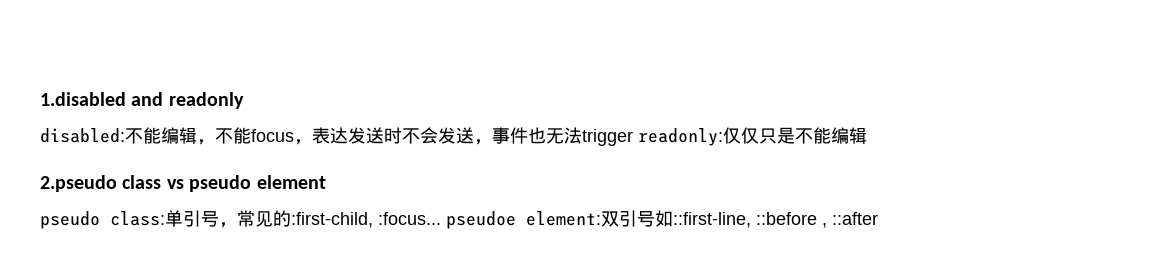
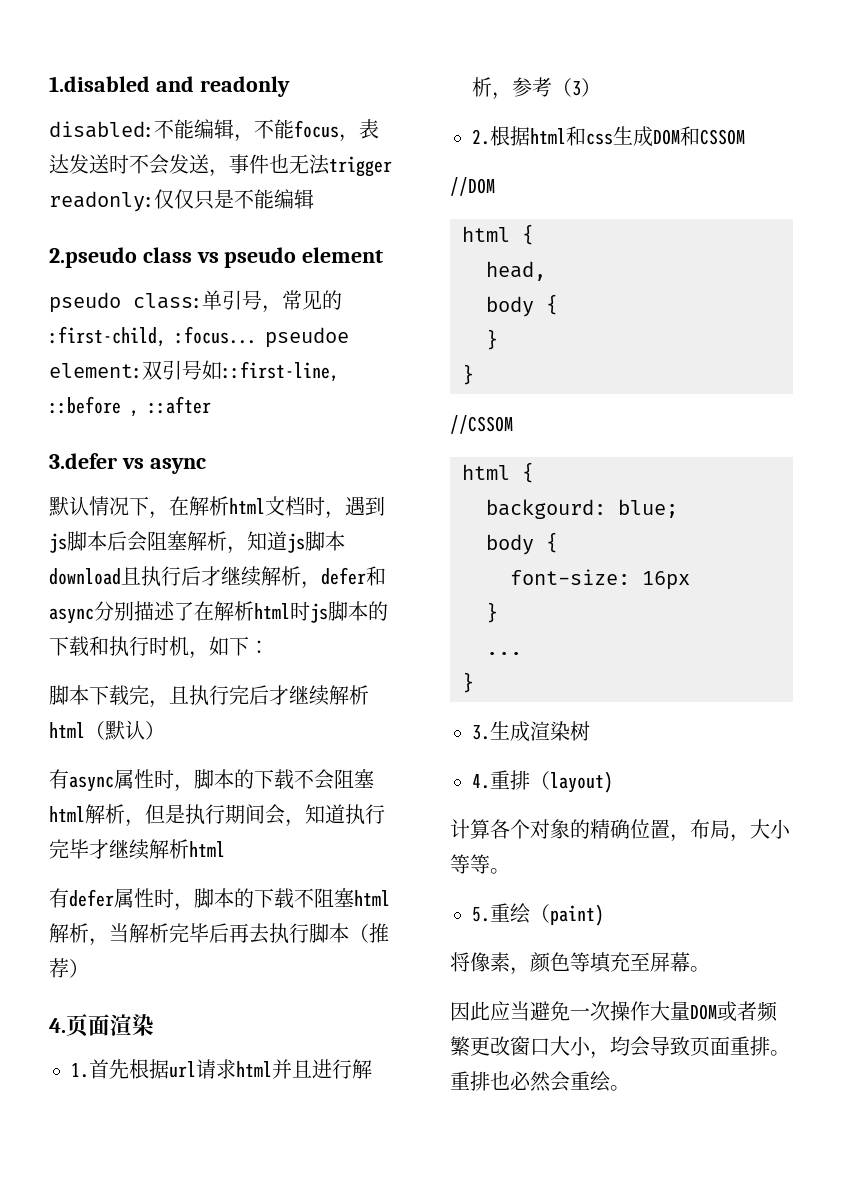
(878, 218) none -> [49,453,206,474] [49,496,385,519] [49,531,345,554] [49,566,386,589] [49,601,388,624] [49,636,269,659] [49,685,369,708] [49,720,165,740] [49,769,374,792] [49,804,385,827] [49,839,225,860] [49,888,390,911] [49,923,389,946] [49,958,89,978] [49,1013,154,1037] [71,1059,372,1079] [472,77,601,100] [472,126,745,147] [450,177,495,196] [462,224,534,245] [486,261,546,281] [486,294,558,317] [486,329,498,350] [462,364,474,385] [450,415,513,434] [462,462,534,483] [486,499,678,519] [486,532,558,555] [510,569,690,590] [486,602,498,623] [486,652,522,655] [462,672,474,693] [472,721,590,742] [472,770,613,793] [450,819,791,842] [450,854,510,874] [472,903,604,926] [450,952,710,975] [450,1001,778,1022] [450,1036,790,1059] [450,1071,630,1092] // 3.defer vs async // 默认情况下，在解析html文档时，遇到js脚本后会阻塞解析，知道js脚本download且执行后才继续解析，defer和async分别描述了在解析html时js脚本的下载和执行时机，如下： // 脚本下载完，且执行完后才继续解析html（默认） // 有async属性时，脚本的下载不会阻塞html解析，但是执行期间会，知道执行完毕才继续解析html // 有defer属性时，脚本的下载不阻塞html解析，当解析完毕后再去执行脚本（推荐） // 4.页面渲染 // 1.首先根据url请求html并且进行解析，参考（3） // 2.根据html和css生成DOM和CSSOM // //DOM // html { // head, // body { // } // } // //CSSOM // html { // backgourd: blue; // body { // font-size: 16px // } // ... // } // 3.生成渲染树 // 4.重排（layout) // 计算各个对象的精确位置，布局，大小等等。 // 5.重绘（paint) // 将像素，颜色等填充至屏幕。 // 因此应当避免一次操作大量DOM或者频繁更改窗口大小，均会导致页面重排。重排也必然会重绘。

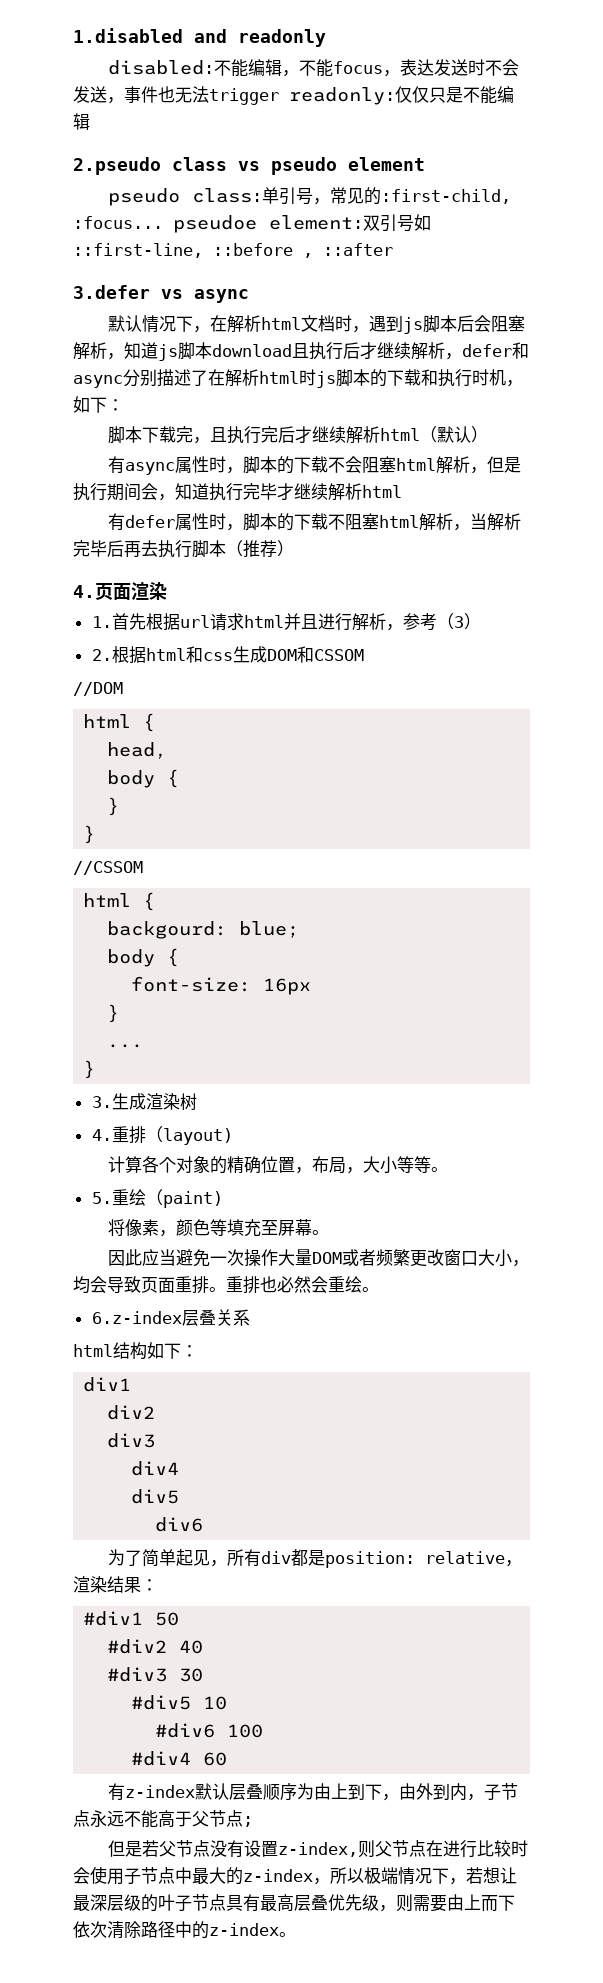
(630, 1088) none -> [91,1309,250,1326] [73,1342,198,1360] [83,1377,132,1392] [107,1405,156,1420] [107,1433,156,1448] [131,1461,180,1476] [131,1489,180,1504] [155,1517,204,1532] [107,1549,522,1568] [73,1576,158,1593] [83,1611,180,1626] [107,1639,204,1654] [107,1667,204,1682] [131,1695,228,1710] [155,1723,264,1738] [131,1751,228,1766] [107,1783,518,1801] [73,1810,253,1828] [107,1840,528,1858] [73,1866,517,1885] [73,1894,515,1912] [73,1921,296,1939] // 6.z-index层叠关系 // html结构如下： // div1 // div2 // div3 // div4 // div5 // div6 // 为了简单起见，所有div都是position: relative，渲染结果： // #div1 50 // #div2 40 // #div3 30 // #div5 10 // #div6 100 // #div4 60 // 有z-index默认层叠顺序为由上到下，由外到内，子节点永远不能高于父节点; // 但是若父节点没有设置z-index,则父节点在进行比较时会使用子节点中最大的z-index，所以极端情况下，若想让最深层级的叶子节点具有最高层叠优先级，则需要由上而下依次清除路径中的z-index。

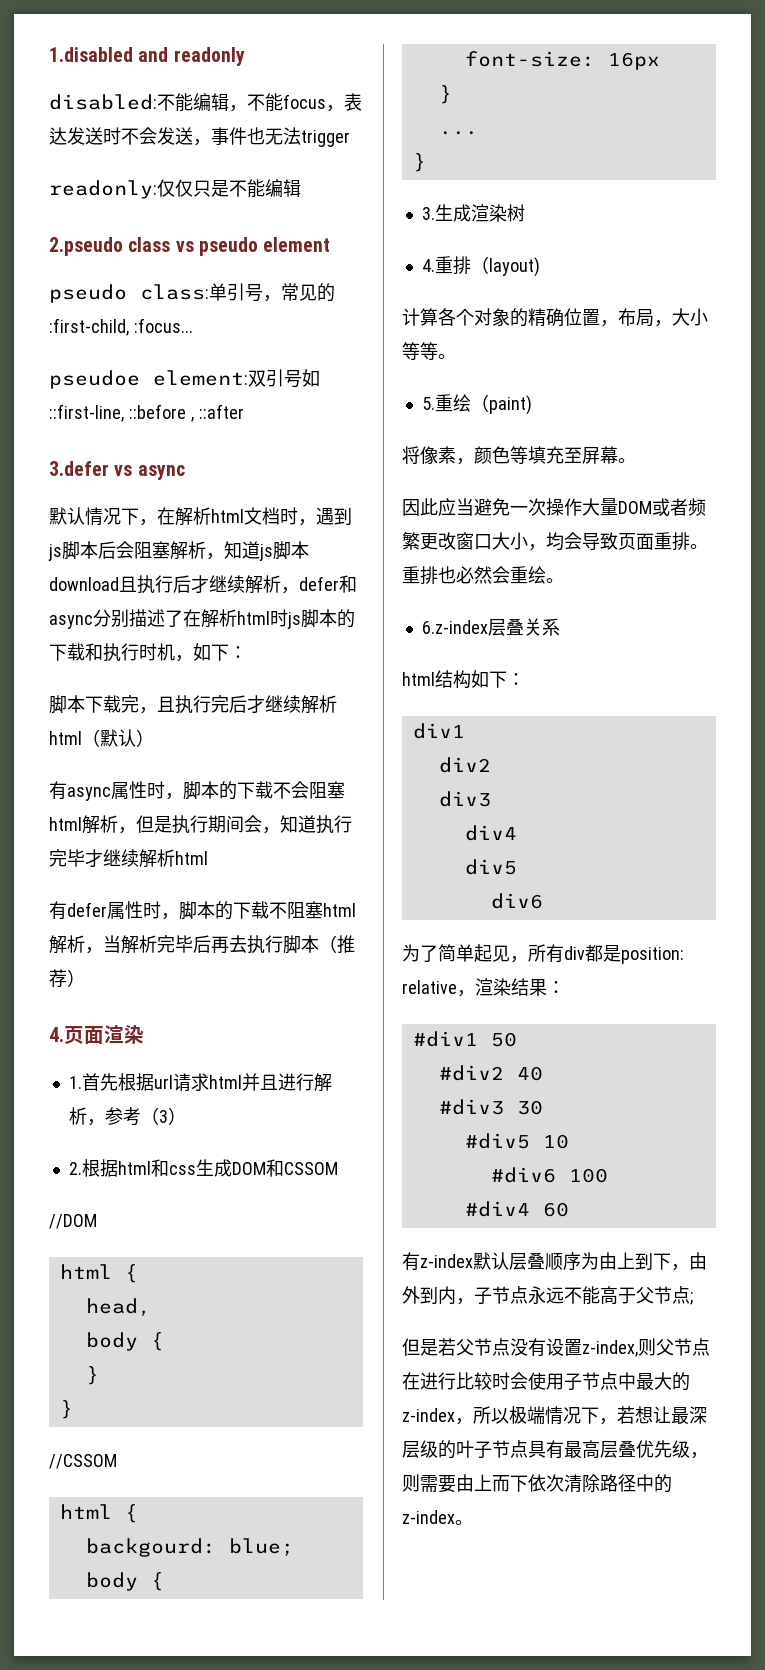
(279, 96) none -> (350, 138) //
(163, 222) none -> (193, 325) //

